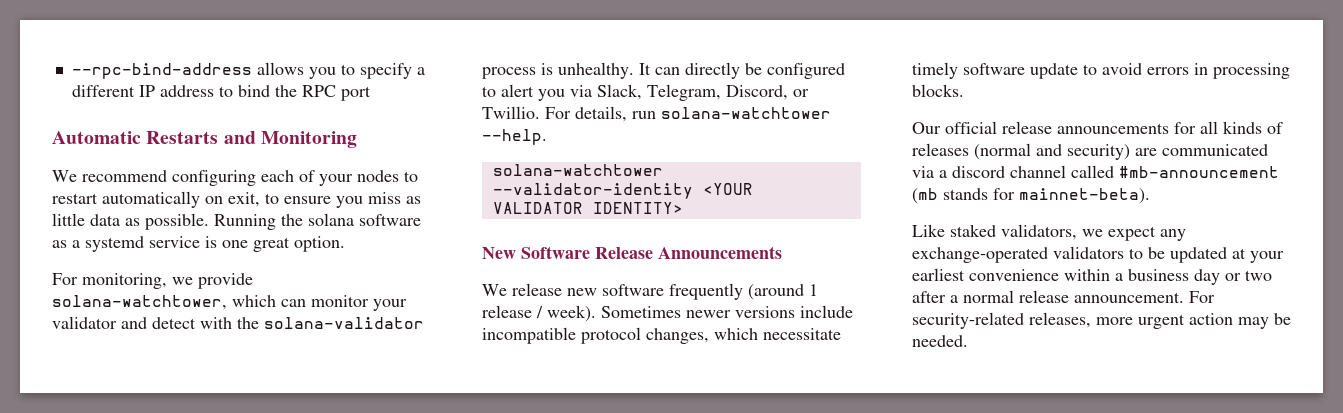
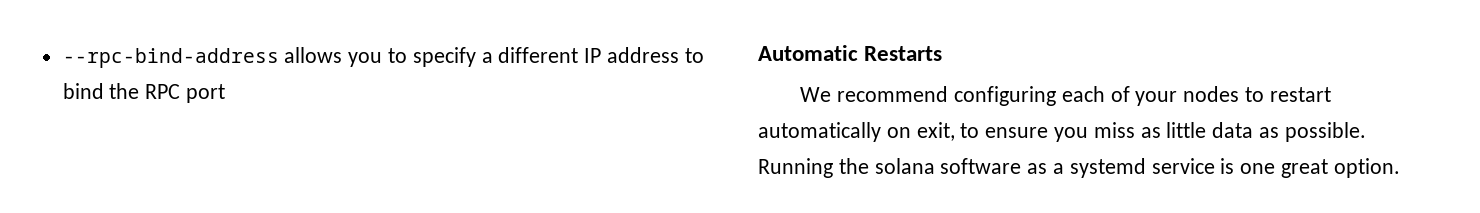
[223,131,357,148] and Monitoring -> (943, 53) none
[52,273,253,289] [52,295,407,311] [52,316,424,329] [482,62,845,79] [482,84,809,101] [482,106,831,122] [482,129,547,145] [492,164,663,176] [492,183,753,199] [492,202,683,214] [482,246,782,259] [482,283,818,300] [482,305,853,322] [482,327,841,344] [912,62,1290,79] [912,84,964,97] [912,121,1283,134] [912,143,1268,160] [912,165,1279,178] [912,188,1150,204] [912,224,1186,241] [912,246,1284,263] [912,268,1272,285] [912,290,1215,303] [912,312,1291,329] [912,335,968,347] // For monitoring, we provide solana-watchtower, which can monitor your validator and detect with the solana-validator process is unhealthy. It can directly be configured to alert you via Slack, Telegram, Discord, or Twillio. For details, run solana-watchtower --help. // solana-watchtower --validator-identity <YOUR VALIDATOR IDENTITY> // New Software Release Announcements // We release new software frequently (around 1 release / week). Sometimes newer versions include incompatible protocol changes, which necessitate timely software update to avoid errors in processing blocks. // Our official release announcements for all kinds of releases (normal and security) are communicated via a discord channel called #mb-announcement (mb stands for mainnet-beta). // Like staked validators, we expect any exchange-operated validators to be updated at your earliest convenience within a business day or two after a normal release announcement. For security-related releases, more urgent action may be needed. -> (1400, 168) none

